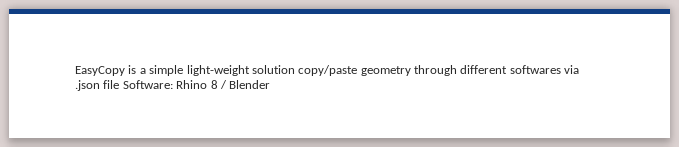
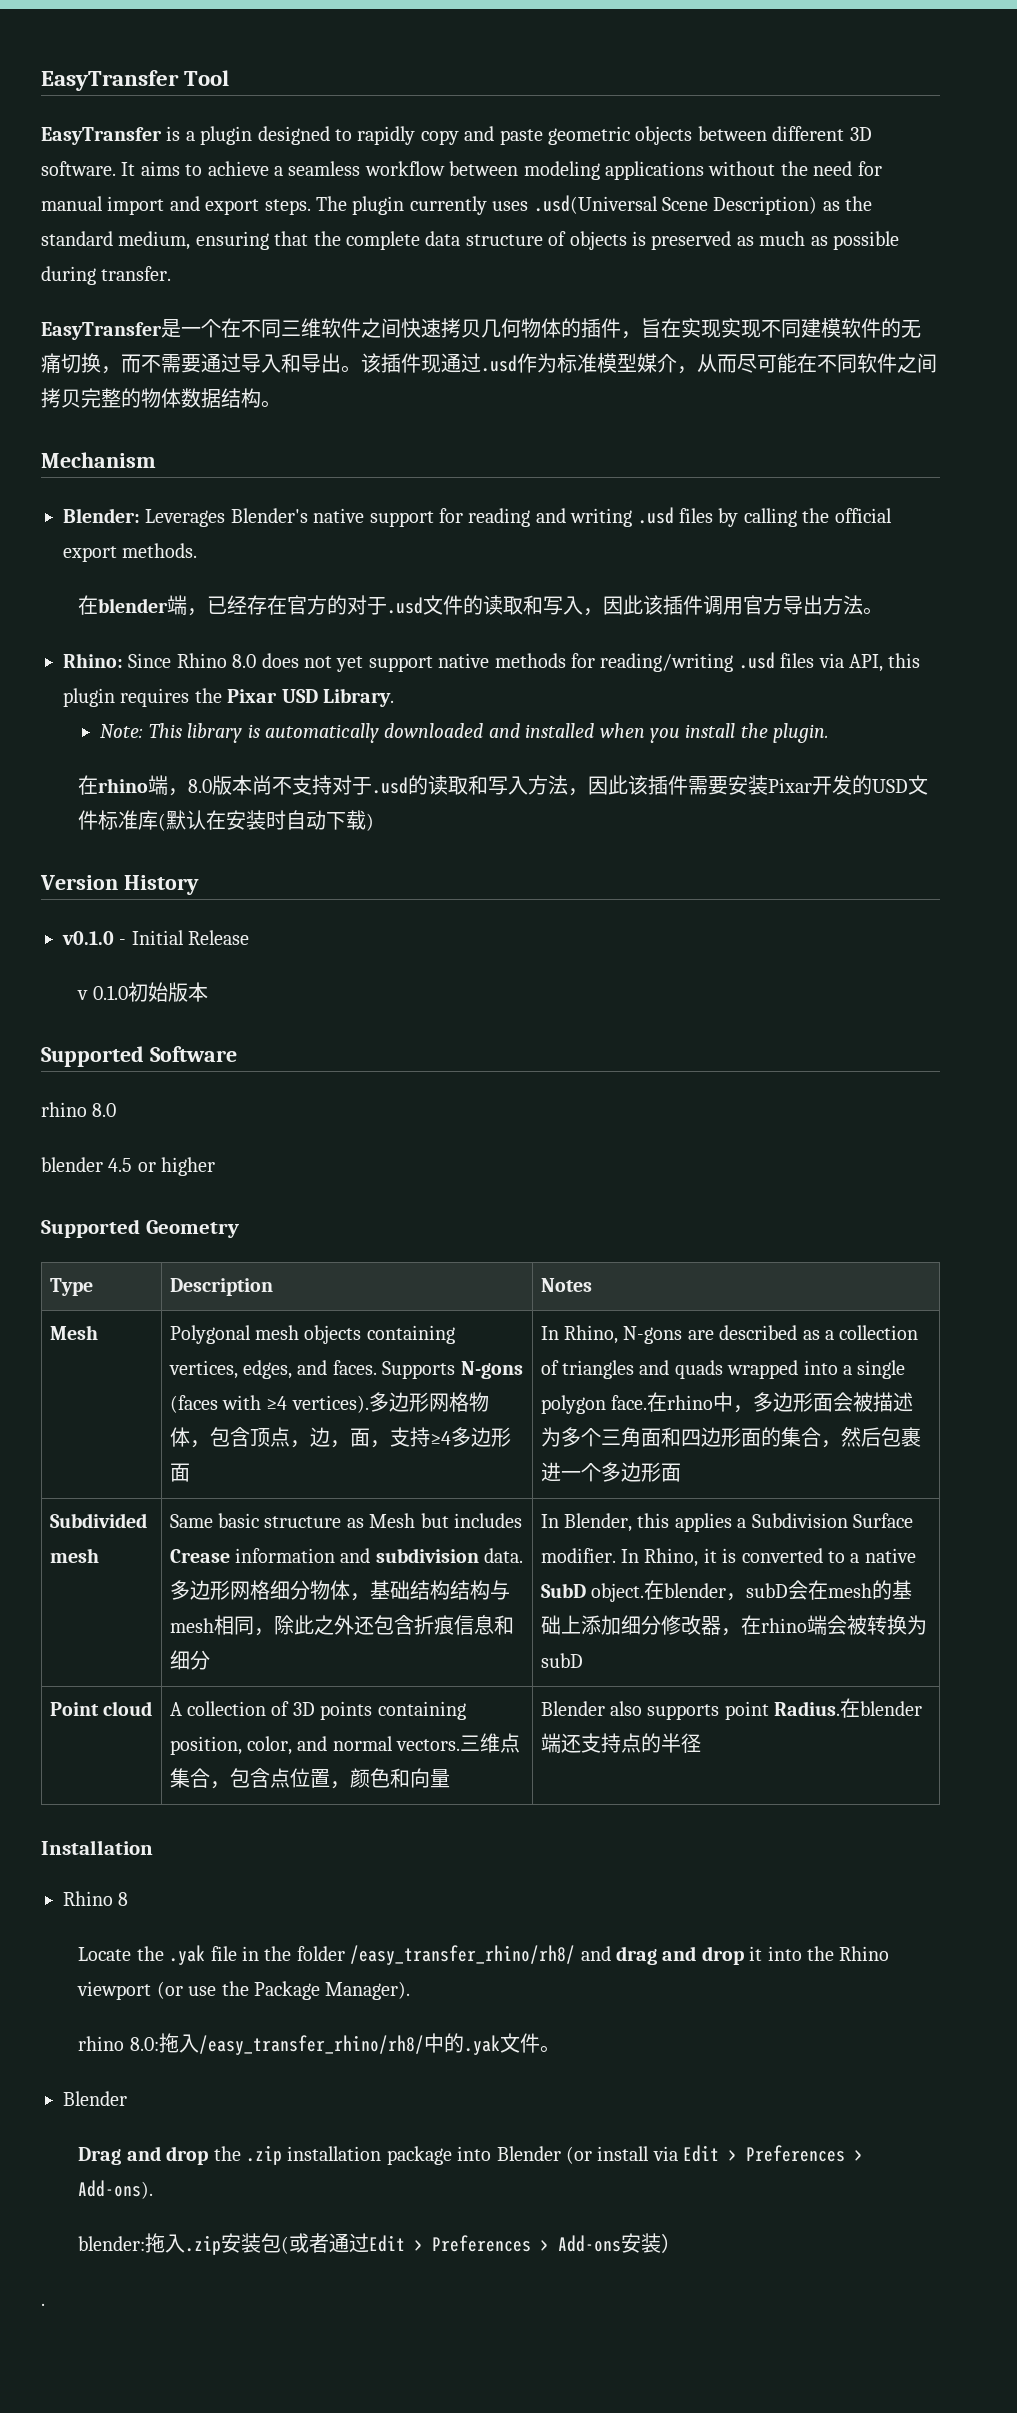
[75,65,580,76] [75,80,271,91] EasyCopy is a simple light-weight solution copy/paste geometry through different softwares via .json file Software: Rhino 8 / Blender -> [41,70,230,91] [41,126,872,145] [41,161,882,180] [41,195,873,215] [41,231,899,250] [41,266,172,285] [41,318,921,340] [41,353,937,374] [41,388,281,408] [41,452,156,468] [63,507,892,527] [63,543,198,562] [78,595,884,616] [63,652,921,672] [63,688,394,707] [100,723,830,743] [78,775,929,796] [78,810,375,831] [40,875,199,895] [62,930,250,945] [77,982,208,1002] [41,1046,237,1067] [41,1102,117,1117] [41,1157,216,1176] [41,1219,239,1238] [49,1278,93,1296] [169,1278,273,1296] [540,1278,592,1292] [49,1325,98,1340] [169,1325,455,1344] [168,1360,523,1379] [169,1392,489,1413] [169,1427,511,1448] [169,1463,190,1482] [540,1325,919,1344] [540,1360,906,1379] [540,1392,913,1414] [540,1427,921,1448] [540,1462,681,1482] [49,1513,147,1528] [49,1548,99,1563] [169,1513,522,1528] [169,1548,524,1563] [169,1580,510,1601] [169,1615,514,1636] [169,1650,210,1670] [540,1513,913,1532] [540,1548,916,1567] [540,1580,912,1602] [540,1615,927,1636] [540,1653,583,1668] [49,1701,152,1716] [169,1701,466,1720] [169,1733,521,1755] [169,1768,450,1789] [540,1698,923,1720] [540,1733,701,1753] [41,1840,153,1855] [63,1891,129,1906] [78,1945,890,1965] [77,1981,411,2000] [78,2033,560,2055] [63,2091,127,2106] [78,2145,864,2165] [78,2180,154,2199] [78,2233,682,2255] [41,2303,45,2306] EasyTransfer Tool // EasyTransfer is a plugin designed to rapidly copy and paste geometric objects between different 3D software. It aims to achieve a seamless workflow between modeling applications without the need for manual import and export steps. The plugin currently uses .usd(Universal Scene Description) as the standard medium, ensuring that the complete data structure of objects is preserved as much as possible during transfer. // EasyTransfer是一个在不同三维软件之间快速拷贝几何物体的插件，旨在实现实现不同建模软件的无痛切换，而不需要通过导入和导出。该插件现通过.usd作为标准模型媒介，从而尽可能在不同软件之间拷贝完整的物体数据结构。 // Mechanism // Blender: Leverages Blender's native support for reading and writing .usd files by calling the official export methods. // 在blender端，已经存在官方的对于.usd文件的读取和写入，因此该插件调用官方导出方法。 // Rhino: Since Rhino 8.0 does not yet support native methods for reading/writing .usd files via API, this plugin requires the Pixar USD Library. // Note: This library is automatically downloaded and installed when you install the plugin. // 在rhino端，8.0版本尚不支持对于.usd的读取和写入方法，因此该插件需要安装Pixar开发的USD文件标准库(默认在安装时自动下载) // Version History // v0.1.0 - Initial Release // v 0.1.0初始版本 // Supported Software // rhino 8.0 // blender 4.5 or higher // Supported Geometry // Type | Description | Notes // Mesh | Polygonal mesh objects containing vertices, edges, and faces. Supports N-gons (faces with ≥4 vertices).多边形网格物体，包含顶点，边，面，支持≥4多边形面 | In Rhino, N-gons are described as a collection of triangles and quads wrapped into a single polygon face.在rhino中，多边形面会被描述为多个三角面和四边形面的集合，然后包裹进一个多边形面 // Subdivided mesh | Same basic structure as Mesh but includes Crease information and subdivision data.多边形网格细分物体，基础结构结构与mesh相同，除此之外还包含折痕信息和细分 | In Blender, this applies a Subdivision Surface modifier. In Rhino, it is converted to a native SubD object.在blender，subD会在mesh的基础上添加细分修改器，在rhino端会被转换为subD // Point cloud | A collection of 3D points containing position, color, and normal vectors.三维点集合，包含点位置，颜色和向量 | Blender also supports point Radius.在blender端还支持点的半径 // Installation // Rhino 8 // Locate the .yak file in the folder /easy_transfer_rhino/rh8/ and drag and drop it into the Rhino viewport (or use the Package Manager). // rhino 8.0:拖入/easy_transfer_rhino/rh8/中的.yak文件。 // Blender // Drag and drop the .zip installation package into Blender (or install via Edit > Preferences > Add-ons). // blender:拖入.zip安装包(或者通过Edit > Preferences > Add-ons安装） // .

